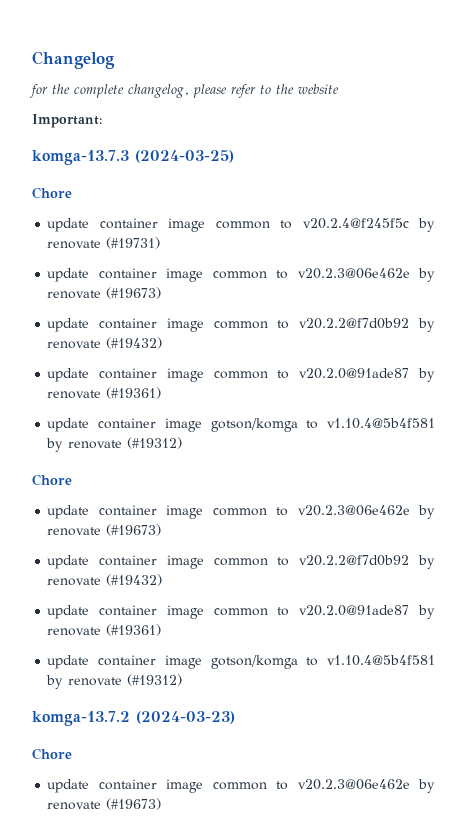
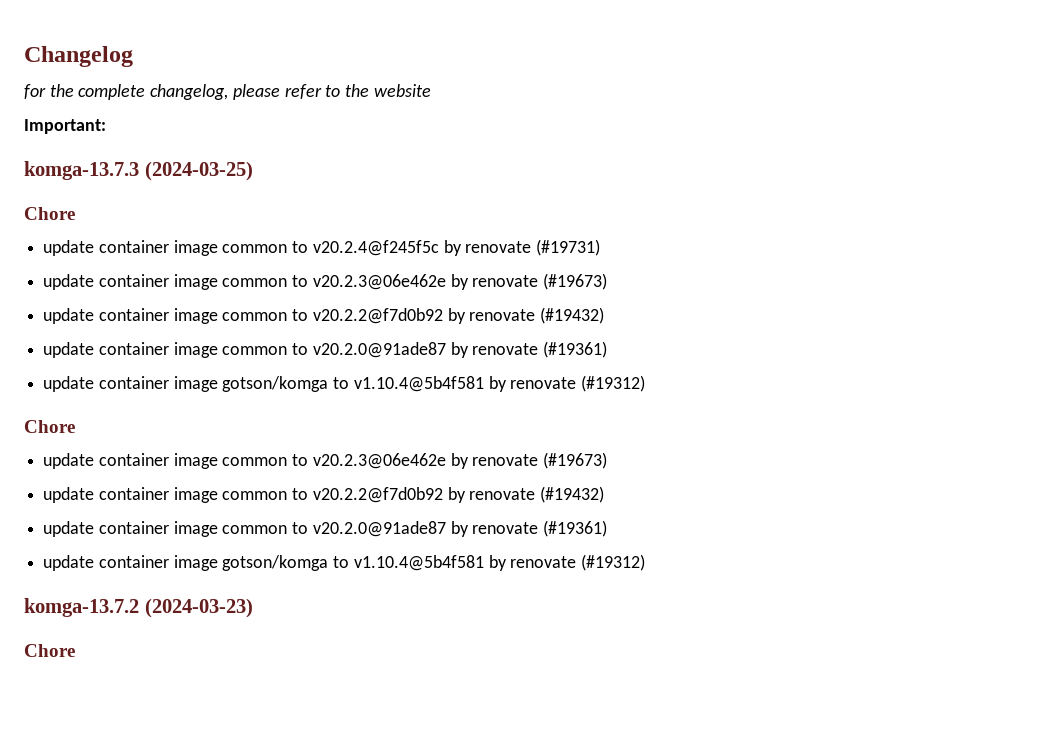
[47,779,435,793] [47,798,162,810] // update container image common to v20.2.3@06e462e by renovate (#19673) -> (75, 650) none

